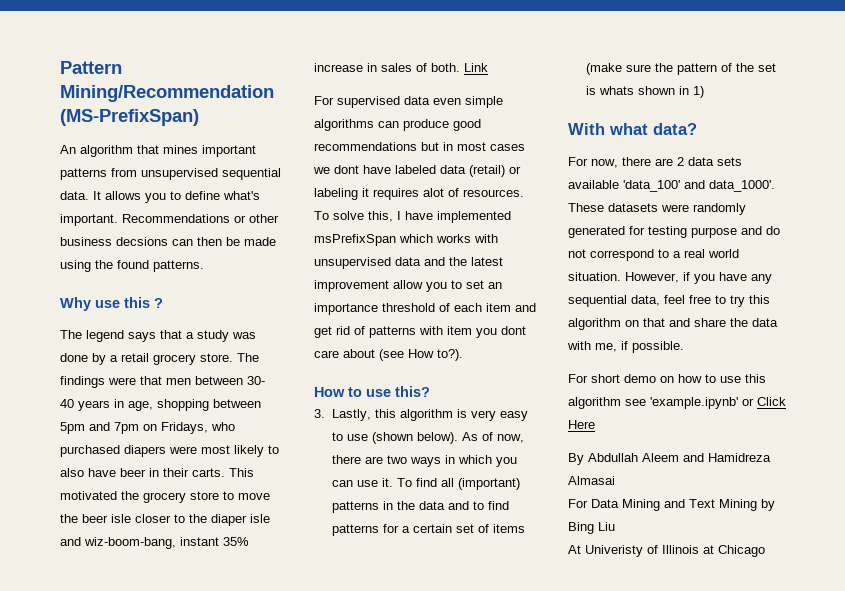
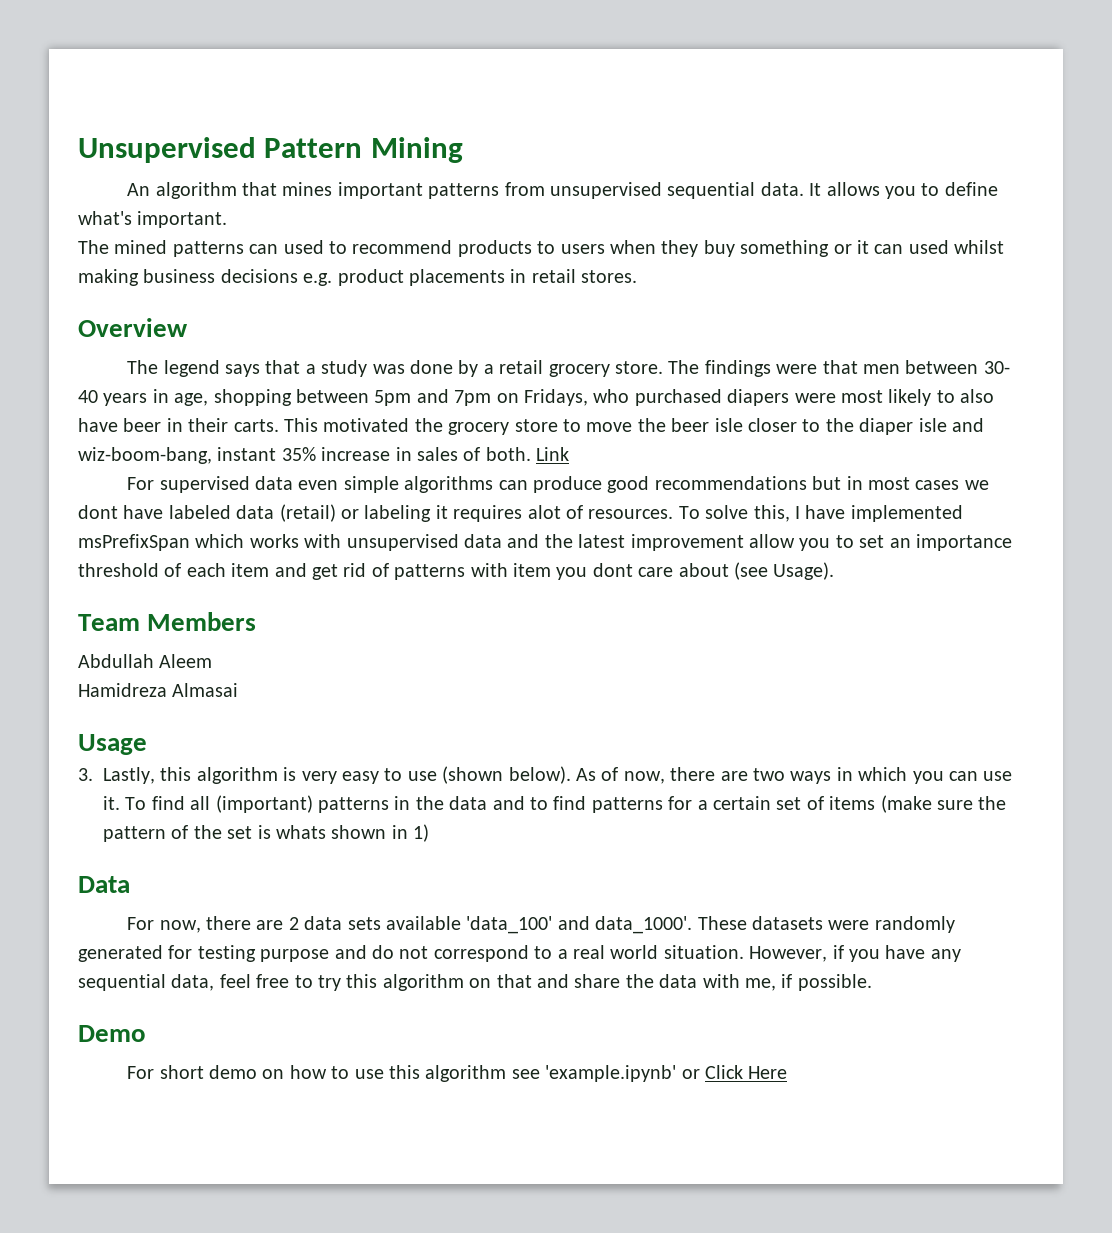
[60,61,122,74] [60,85,274,102] [60,109,199,126] Pattern Mining/Recommendation (MS-PrefixSpan) -> [78,137,463,163] Unsupervised Pattern Mining
[122,214,279,223] [60,237,276,246] [60,260,204,272] [60,297,163,311] Recommendations or other business decsions can then be made using the found patterns. // Why use this ? -> [78,240,1005,257] [78,269,638,286] [78,318,188,337] // The mined patterns can used to recommend products to users when they buy something or it can used whilst making business decisions e.g. product placements in retail stores. // Overview
[408,349,463,361] [314,386,430,397] How to?). // How to use this? -> [773,562,835,580] [78,612,257,631] [78,654,213,668] [78,683,239,697] [78,734,147,755] Usage). // Team Members // Abdullah Aleem // Hamidreza Almasai // Usage
[568,123,697,135] With what data? -> [78,876,130,893] Data
(684, 347) none -> [78,1025,146,1042] // Demo
[568,453,771,465] [568,476,615,485] [568,499,775,511] [568,522,615,534] [568,545,765,557] // By Abdullah Aleem and Hamidreza Almasai // For Data Mining and Text Mining by Bing Liu // At Univeristy of Illinois at Chicago -> (788, 1072) none

